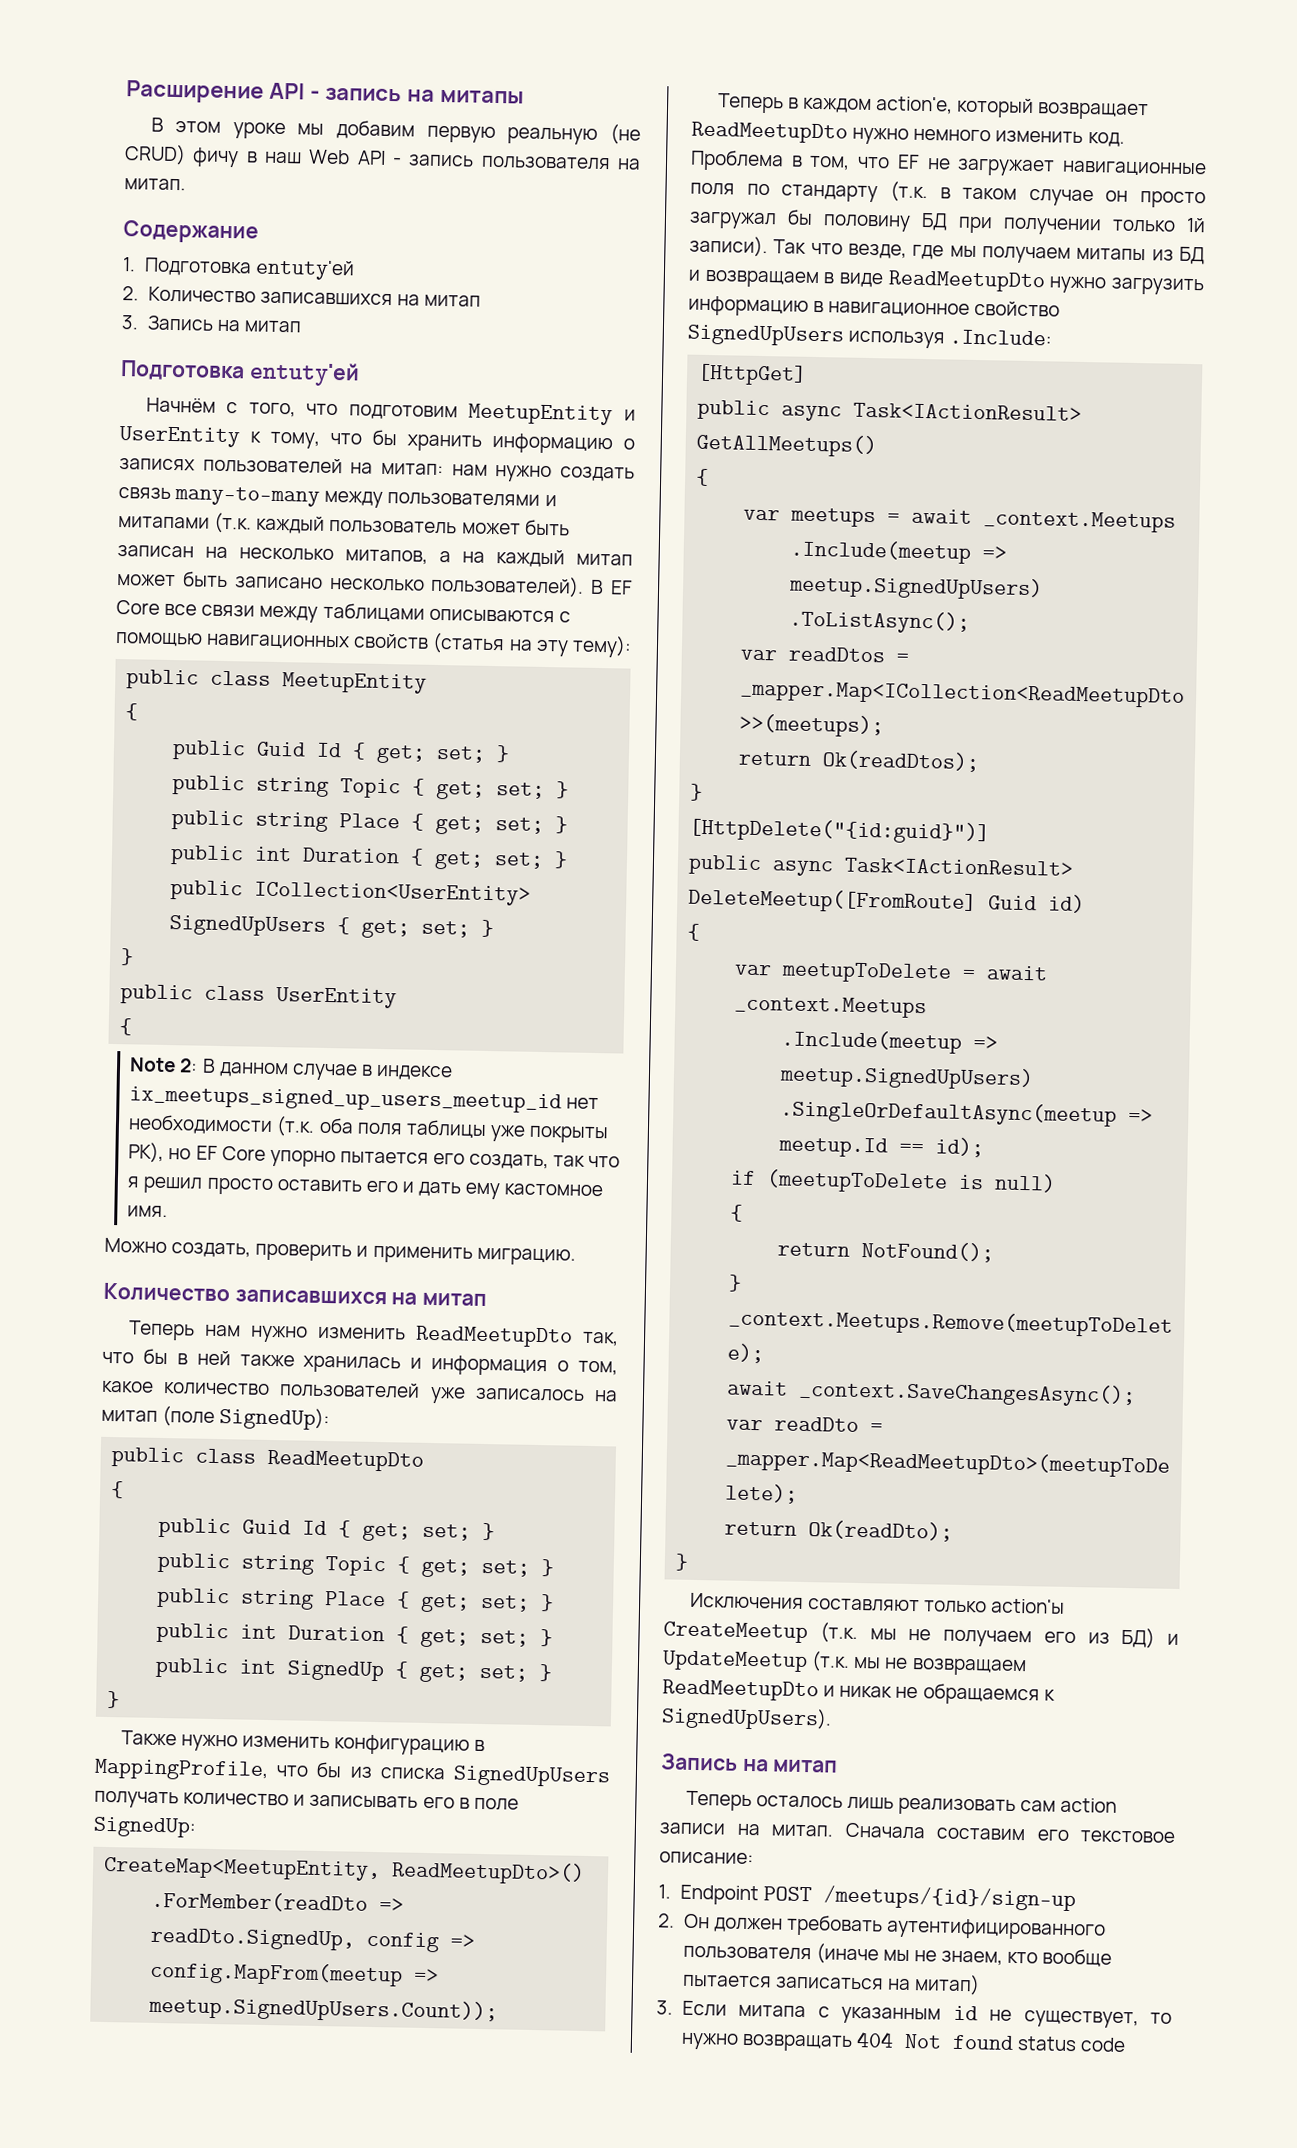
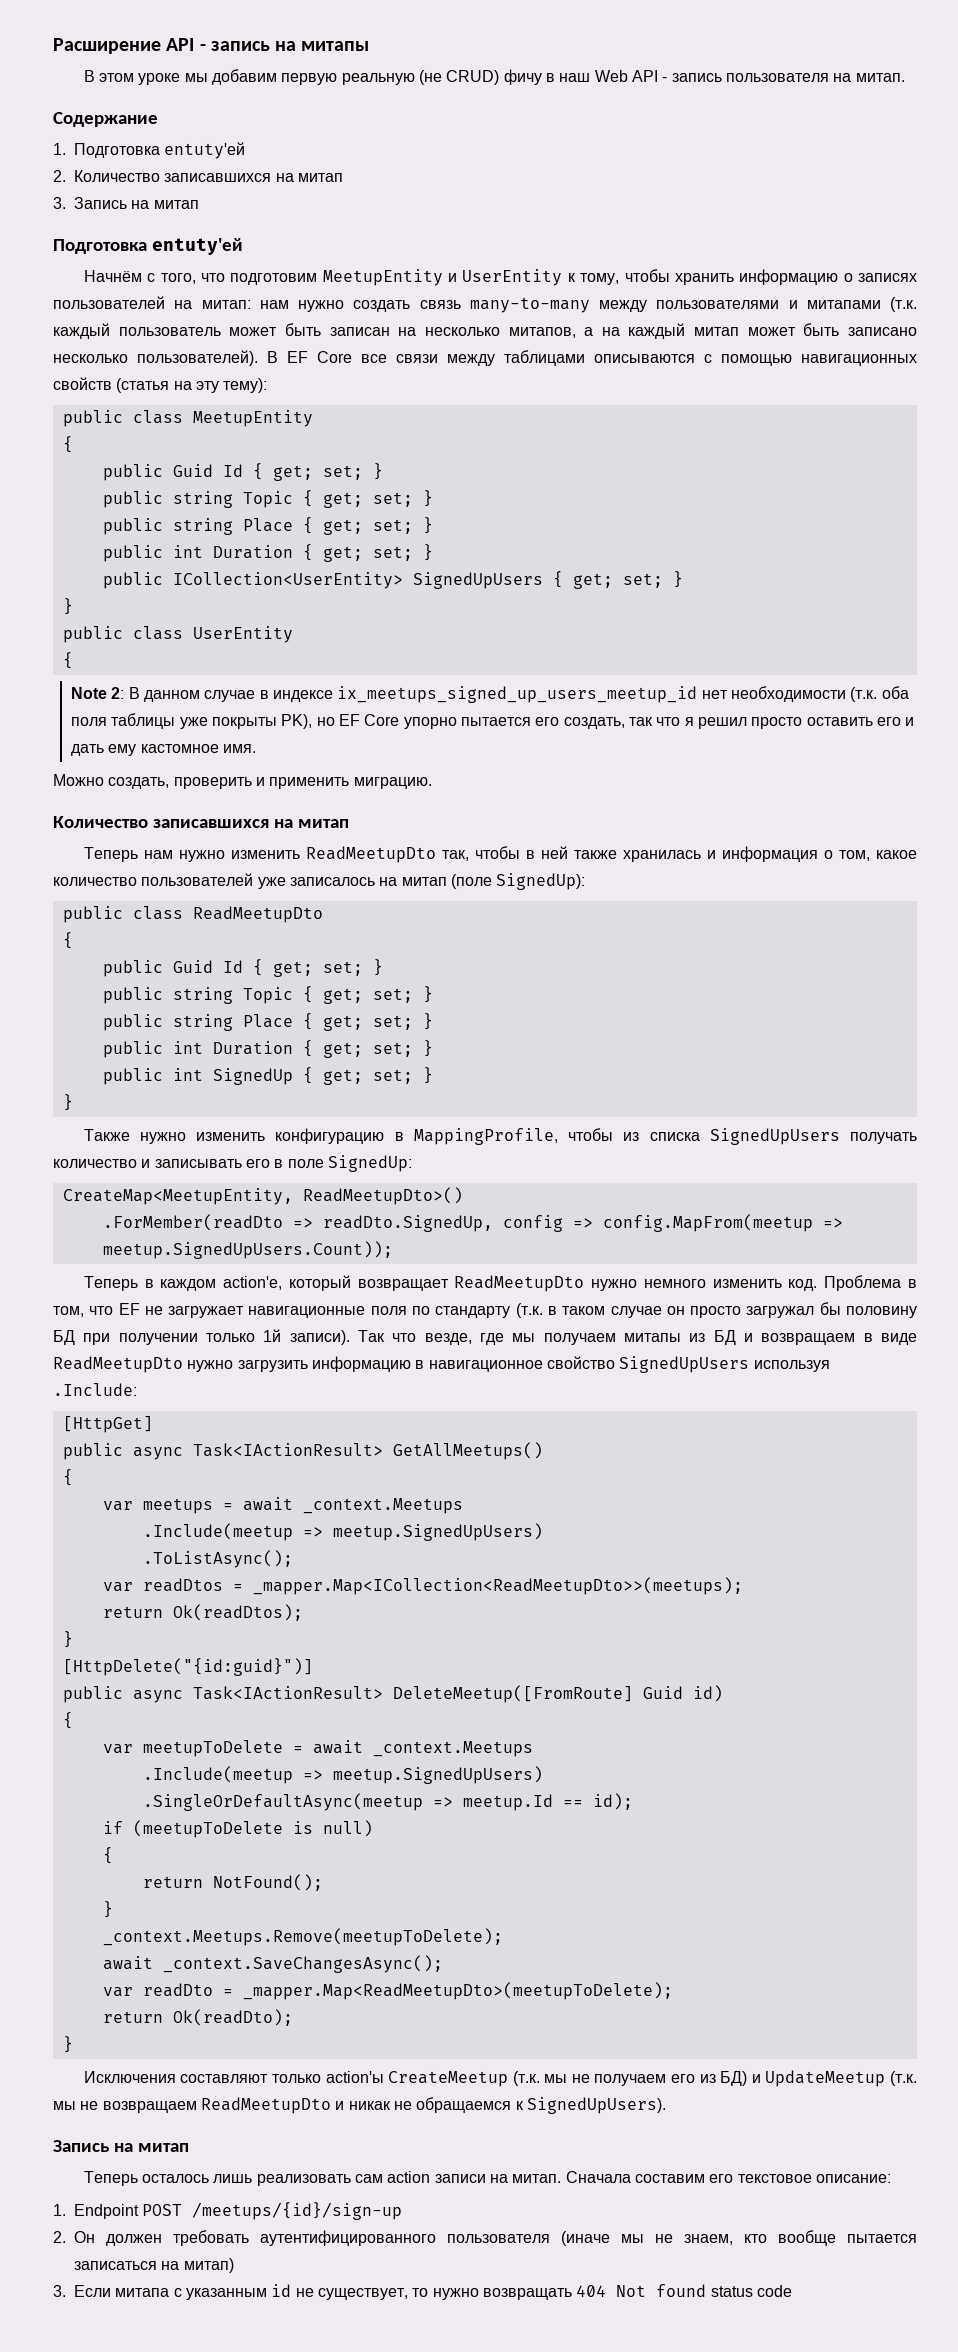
[330,429,397,446] что бы -> [624,269,670,282] чтобы
[102,1348,168,1365] что бы -> [474,846,520,859] чтобы
[276,1761,343,1778] что бы -> [568,1128,614,1141] чтобы

